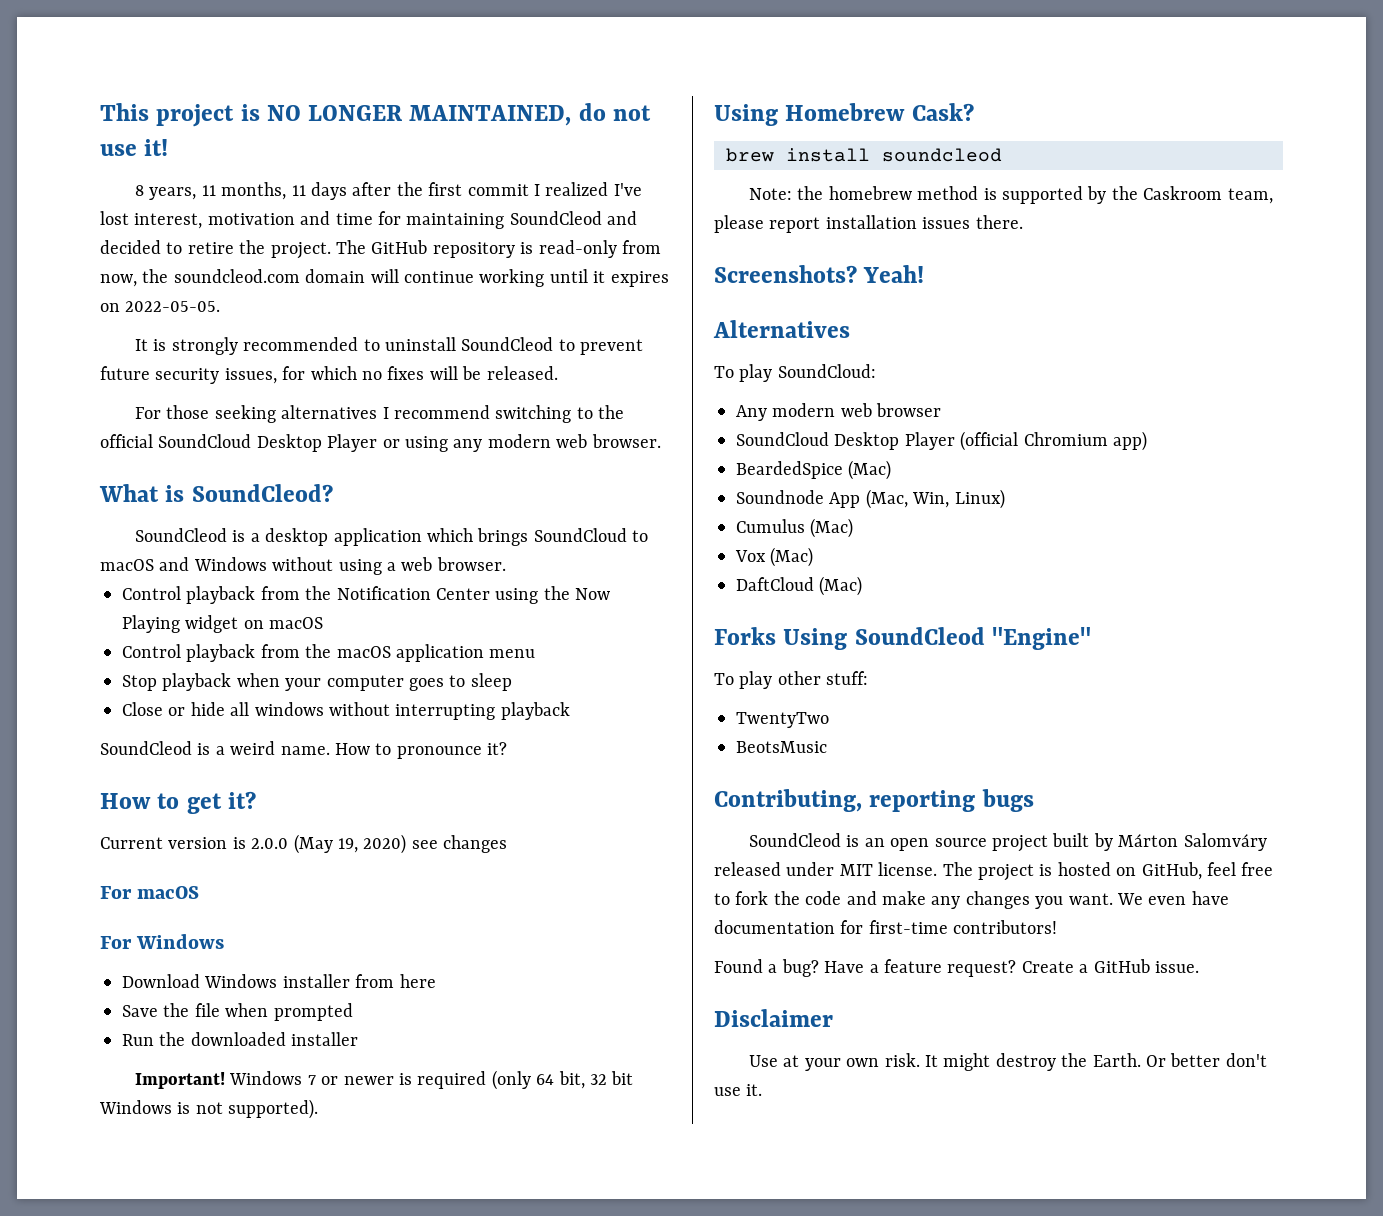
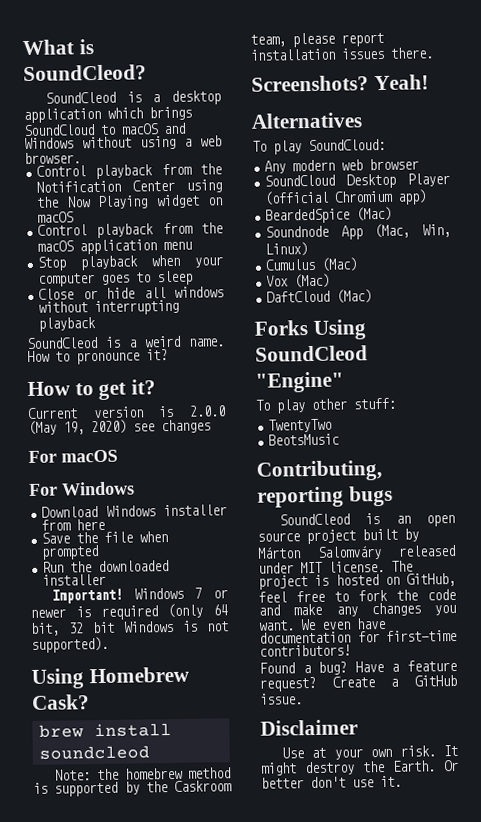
[100,103,652,127] [100,139,169,156] [134,182,642,200] [100,211,638,229] [100,240,661,259] [100,269,669,287] [100,301,221,312] [134,337,644,355] [100,366,558,384] [134,405,625,423] [100,434,661,452] This project is NO LONGER MAINTAINED, do not use it! // 8 years, 11 months, 11 days after the first commit I realized I've lost interest, motivation and time for maintaining SoundCleod and decided to retire the project. The GitHub repository is read-only from now, the soundcleod.com domain will continue working until it expires on 2022-05-05. // It is strongly recommended to uninstall SoundCleod to prevent future security issues, for which no fixes will be released. // For those seeking alternatives I recommend switching to the official SoundCloud Desktop Player or using any modern web browser. // -> (22, 47) none

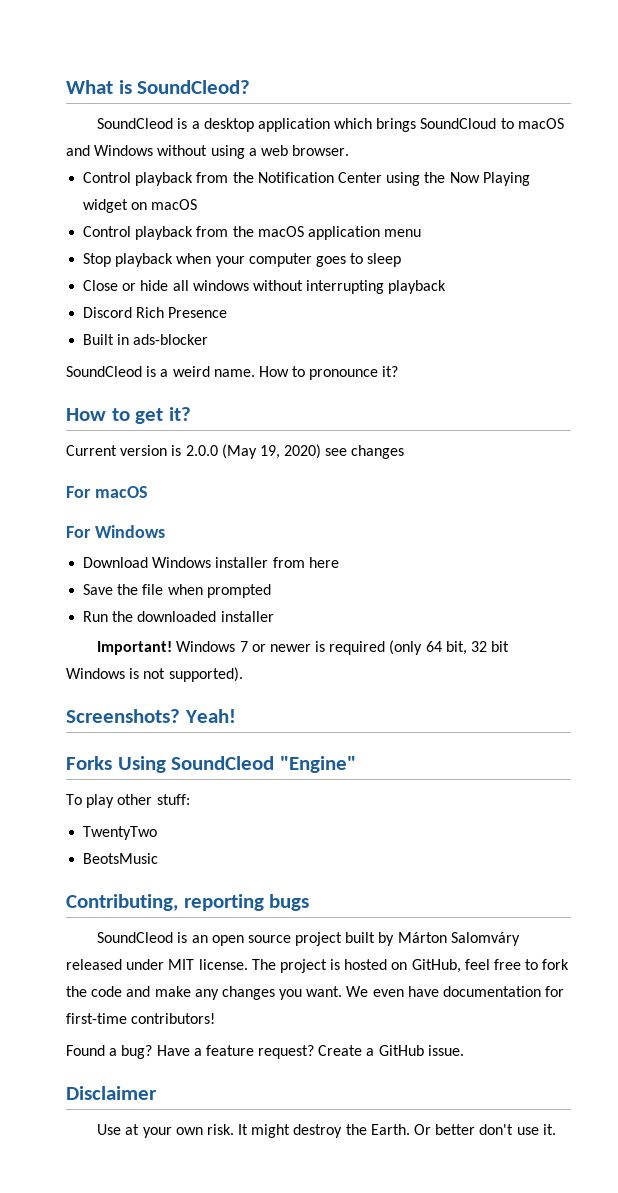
(97, 324) none -> [83,307,228,318] [83,334,209,345] // Discord Rich Presence // Built in ads-blocker
[31,666,190,689] [31,694,90,710] [38,723,172,738] [38,745,150,760] [54,767,231,781] [33,780,232,797] [250,32,384,48] [250,47,434,61] [251,74,429,92] [251,112,363,129] [252,138,386,155] [264,158,420,174] [264,173,450,189] [264,189,428,206] [265,206,393,224] [265,223,451,240] [265,242,309,257] [265,257,359,272] [266,273,331,289] [266,289,373,304] Using Homebrew Cask? // brew install soundcleod // Note: the homebrew method is supported by the Caskroom team, please report installation issues there. // Screenshots? Yeah! // Alternatives // To play SoundCloud: // Any modern web browser // SoundCloud Desktop Player (official Chromium app) // BeardedSpice (Mac) // Soundnode App (Mac, Win, Linux) // Cumulus (Mac) // Vox (Mac) // DaftCloud (Mac) -> [66,709,236,723] Screenshots? Yeah!

